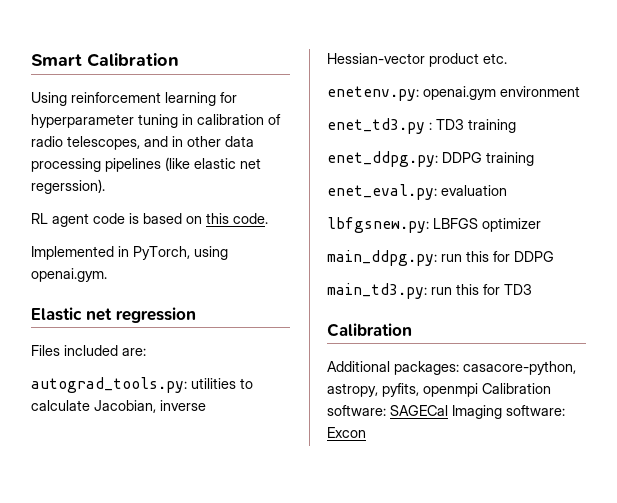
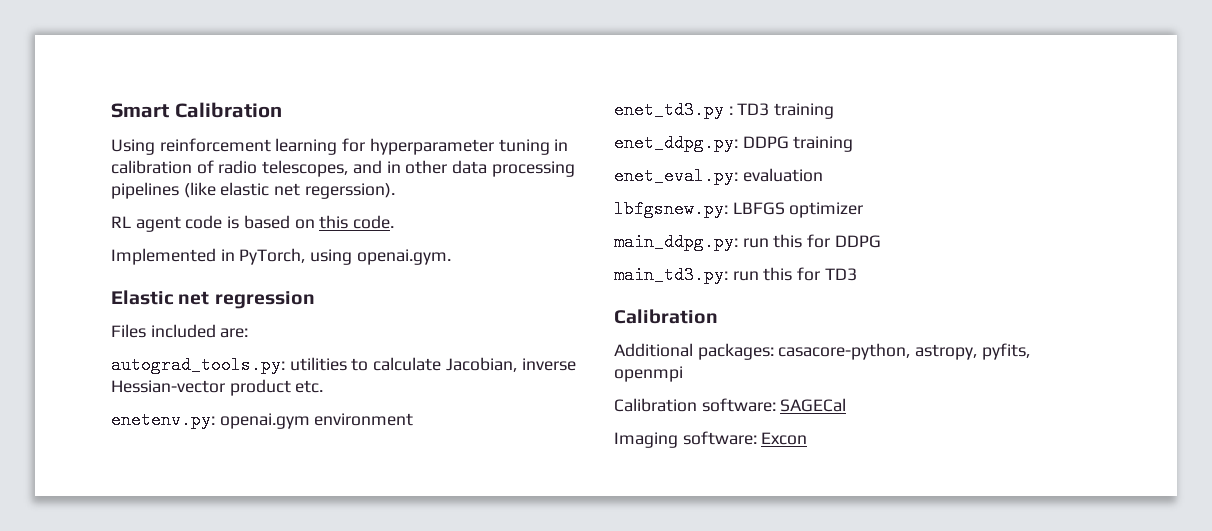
(478, 390) none -> (683, 374) //
(448, 410) none -> (847, 405) //

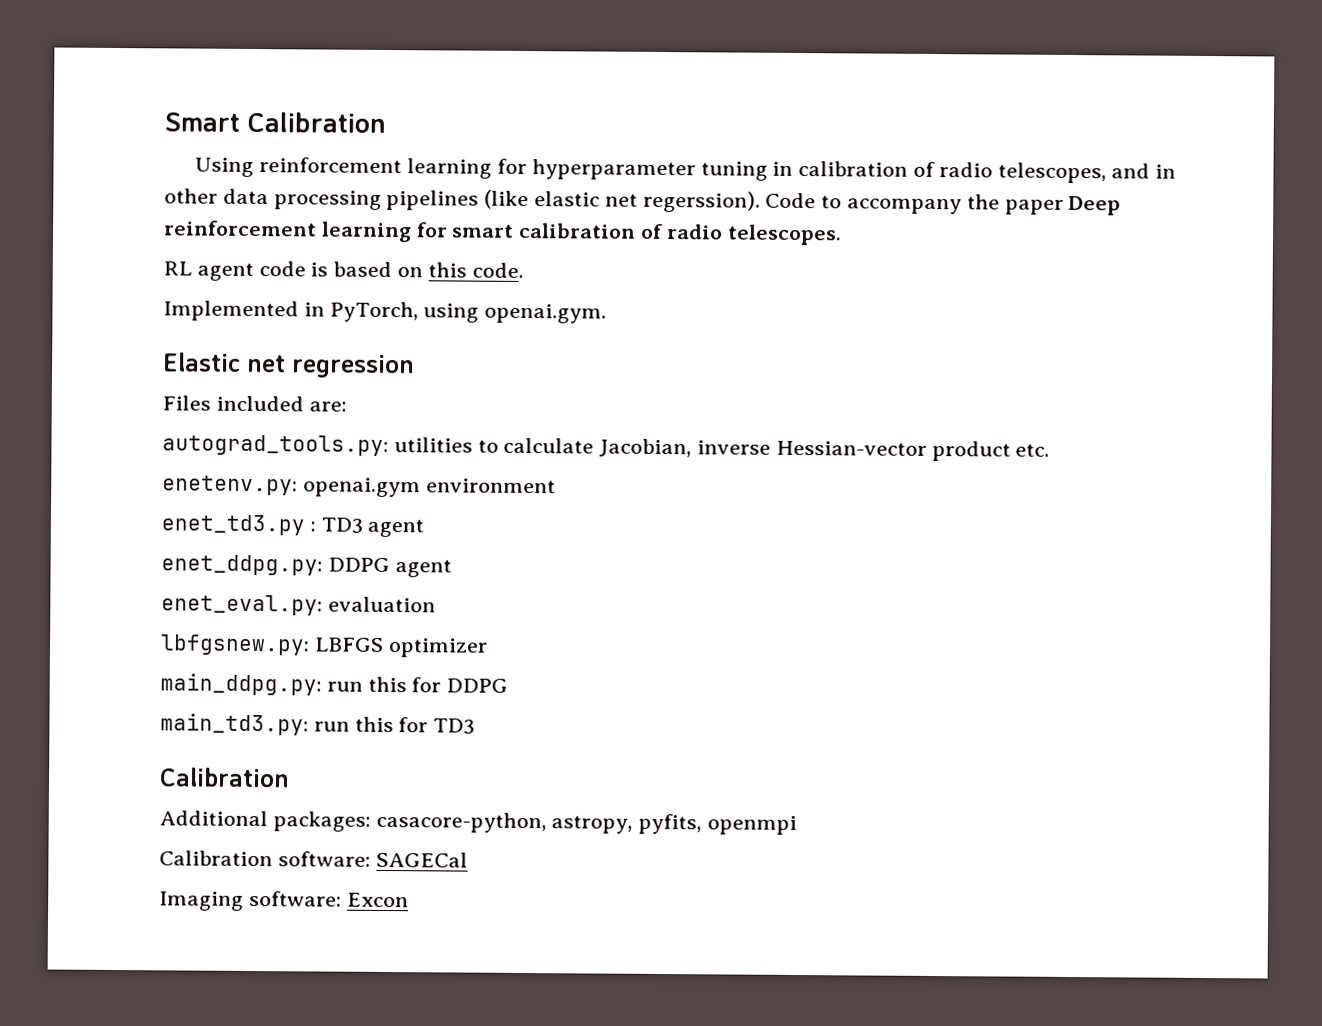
(395, 191) none -> [765,192,1122,216] [164,220,842,246] Code to accompany the paper Deep reinforcement learning for smart calibration of radio telescopes.
[774,103,835,119] training -> [367,518,425,538] agent
[793,136,854,152] training -> [394,559,452,578] agent

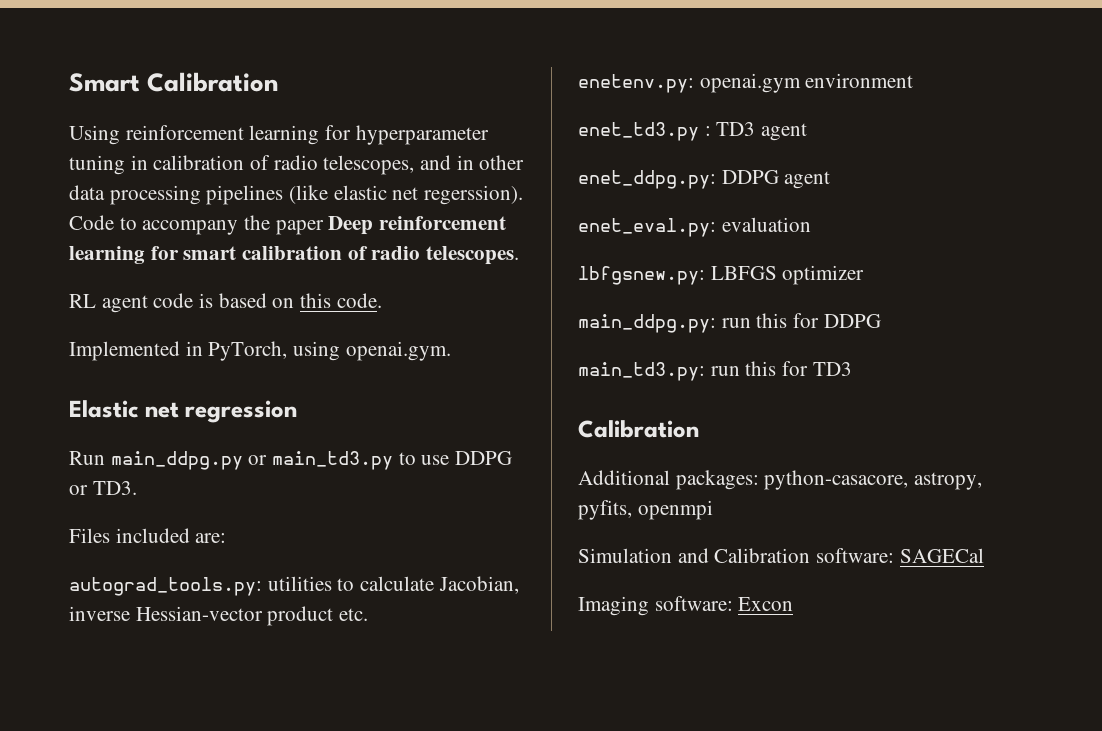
(415, 366) none -> [69,451,513,470] [69,481,137,495] // Run main_ddpg.py or main_td3.py to use DDPG or TD3.
[375,811,547,834] casacore-python, -> [764,470,909,490] python-casacore,
(798, 825) none -> [578,548,709,563] Simulation and

